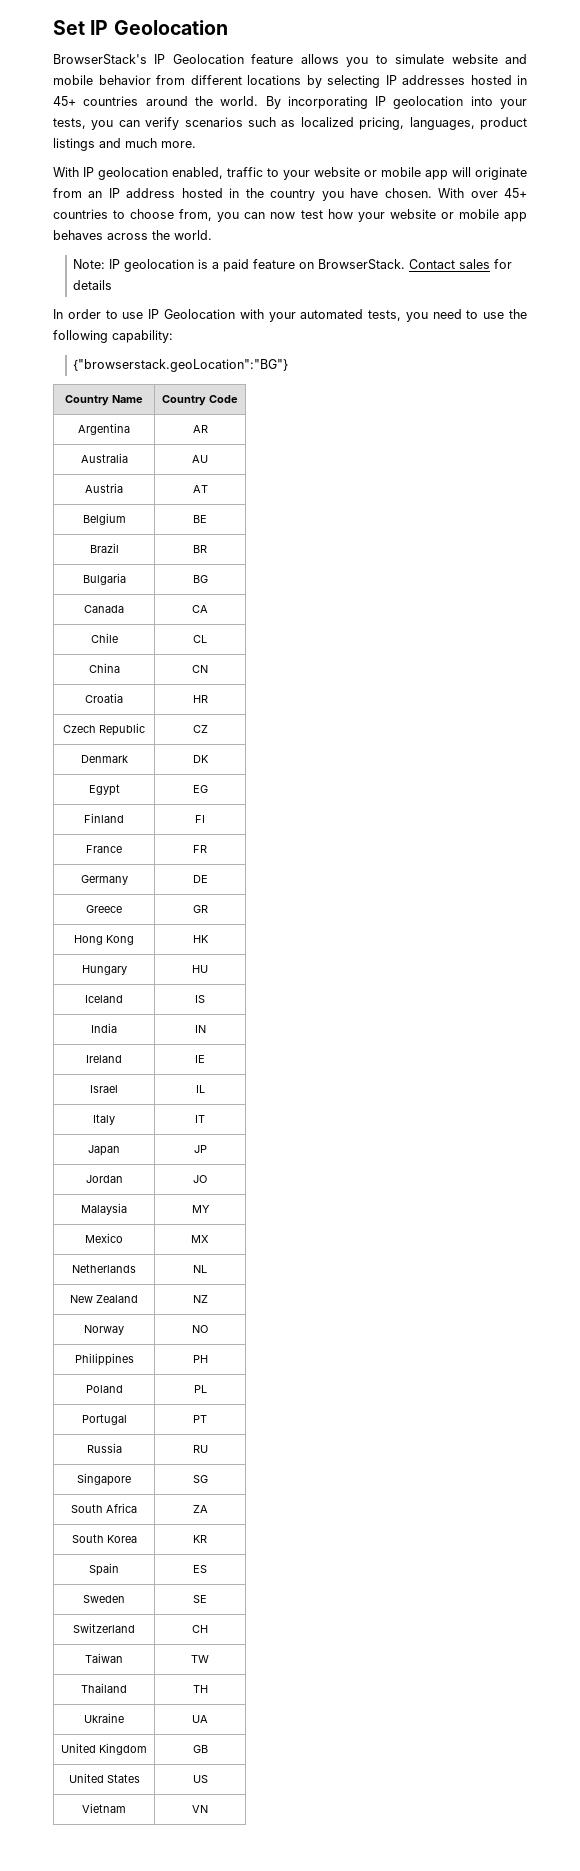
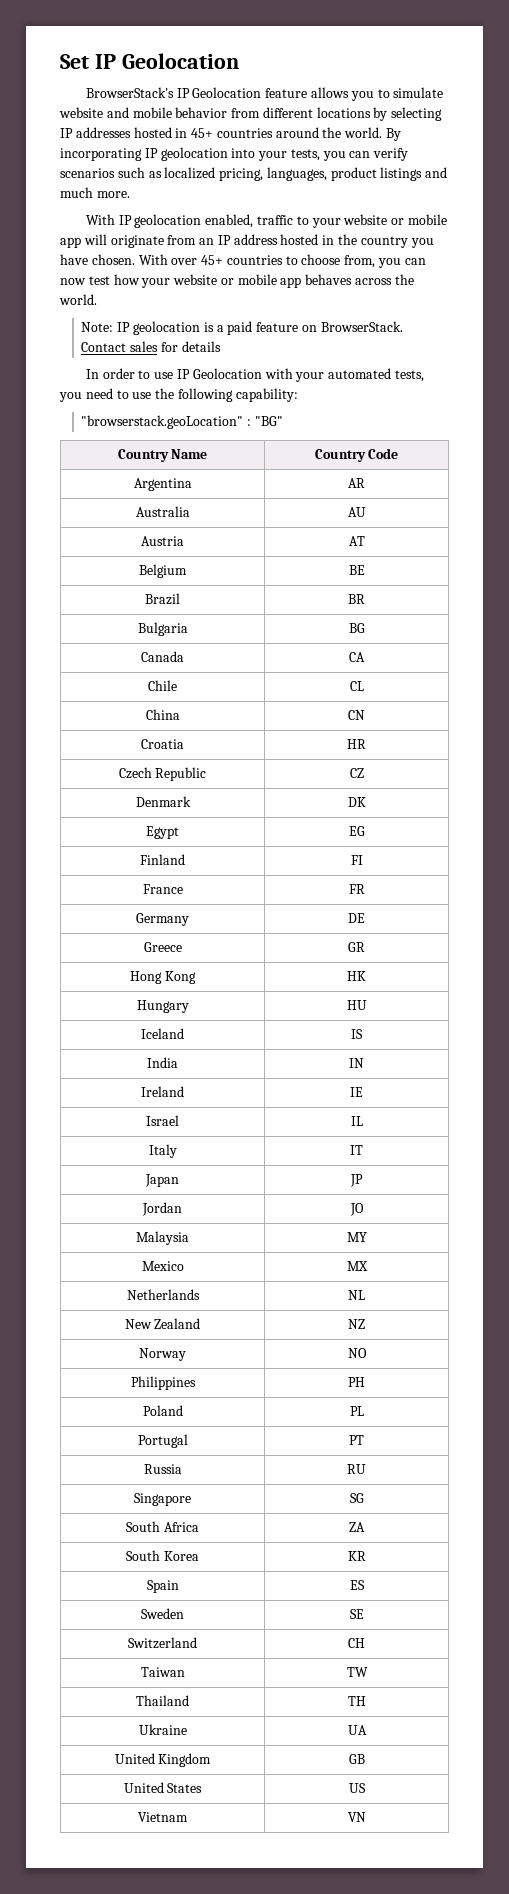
[73,359,289,372] {"browserstack.geoLocation":"BG"} -> [81,415,284,429] "browserstack.geoLocation" : "BG"

